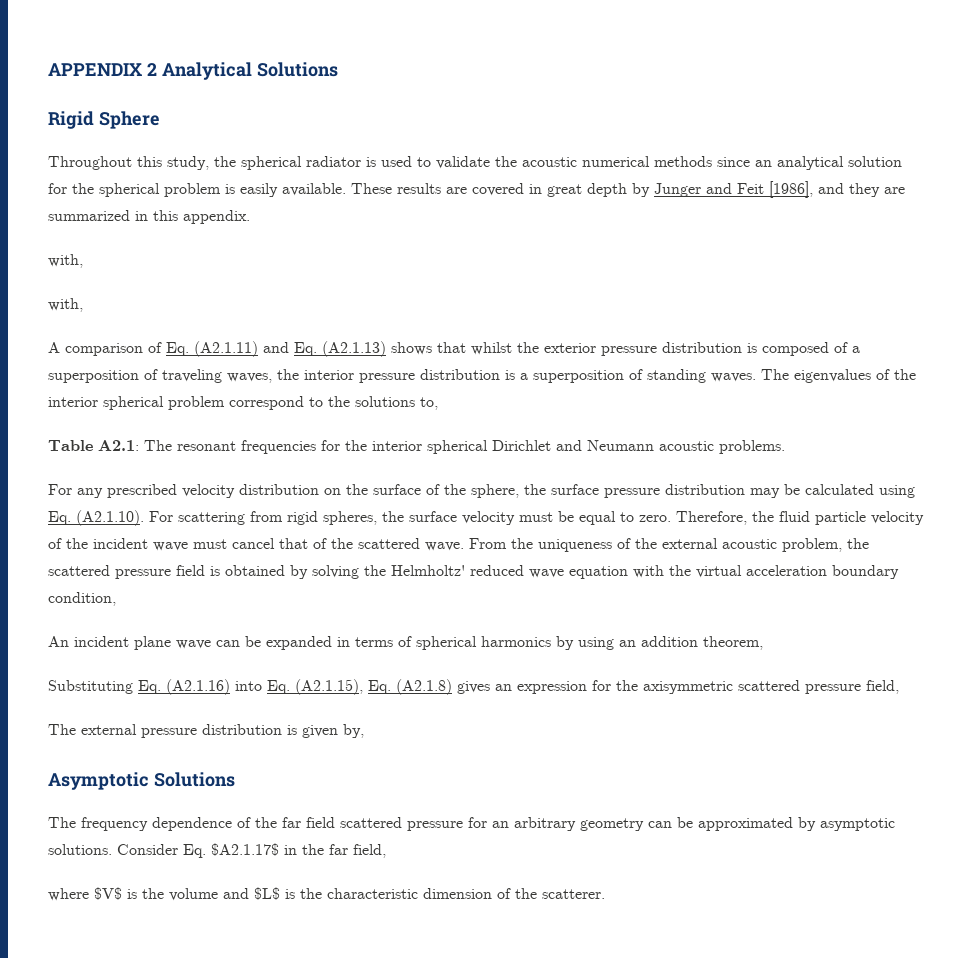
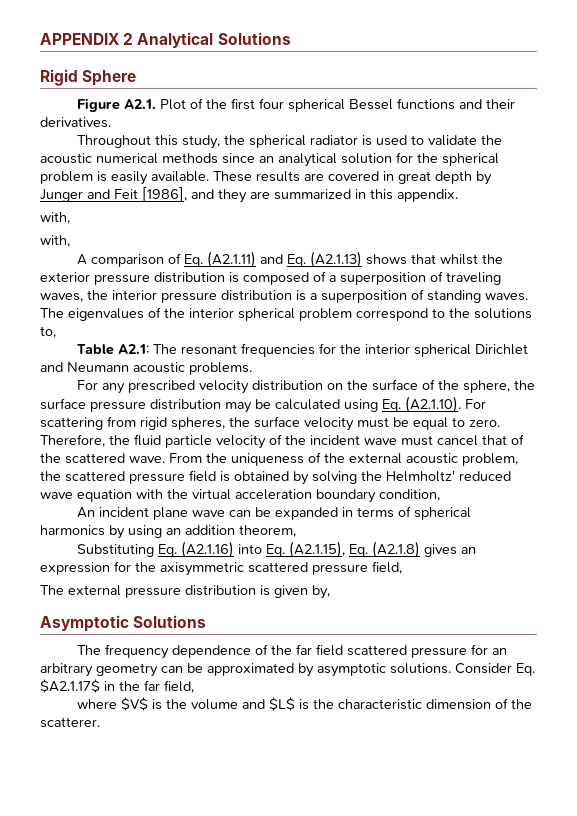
(160, 120) none -> [76,98,515,112] [40,117,111,128] // Figure A2.1. Plot of the first four spherical Bessel functions and their derivatives.

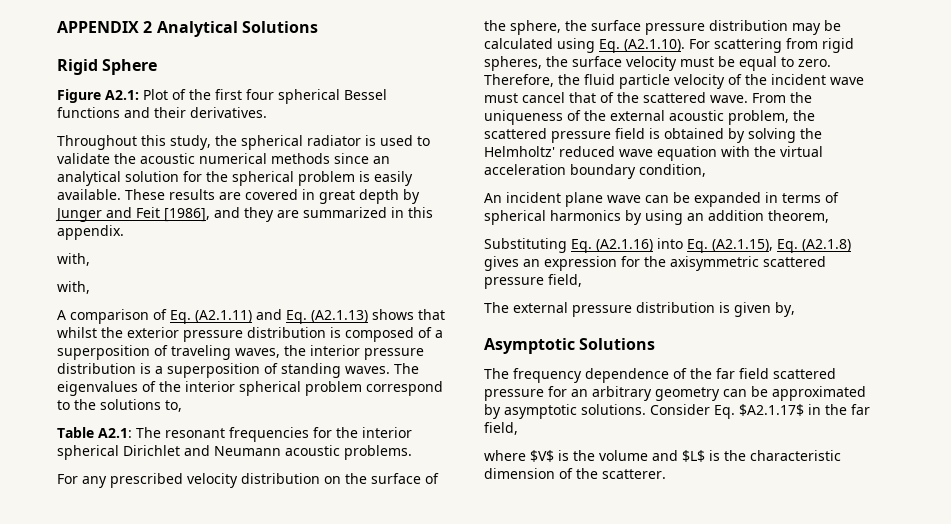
[123,99,156,109] A2.1. -> [105,90,139,100] A2.1:

